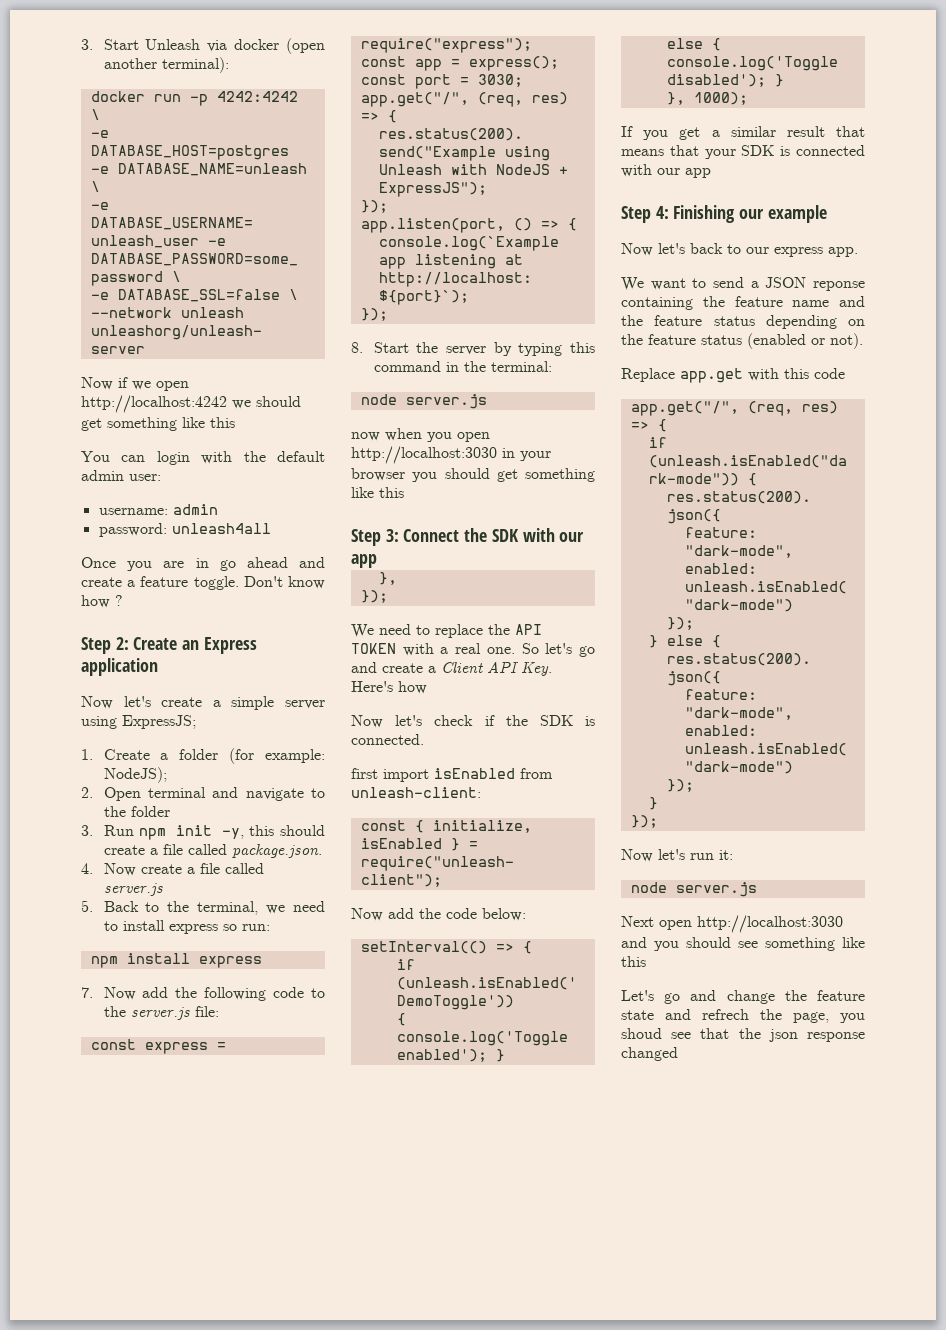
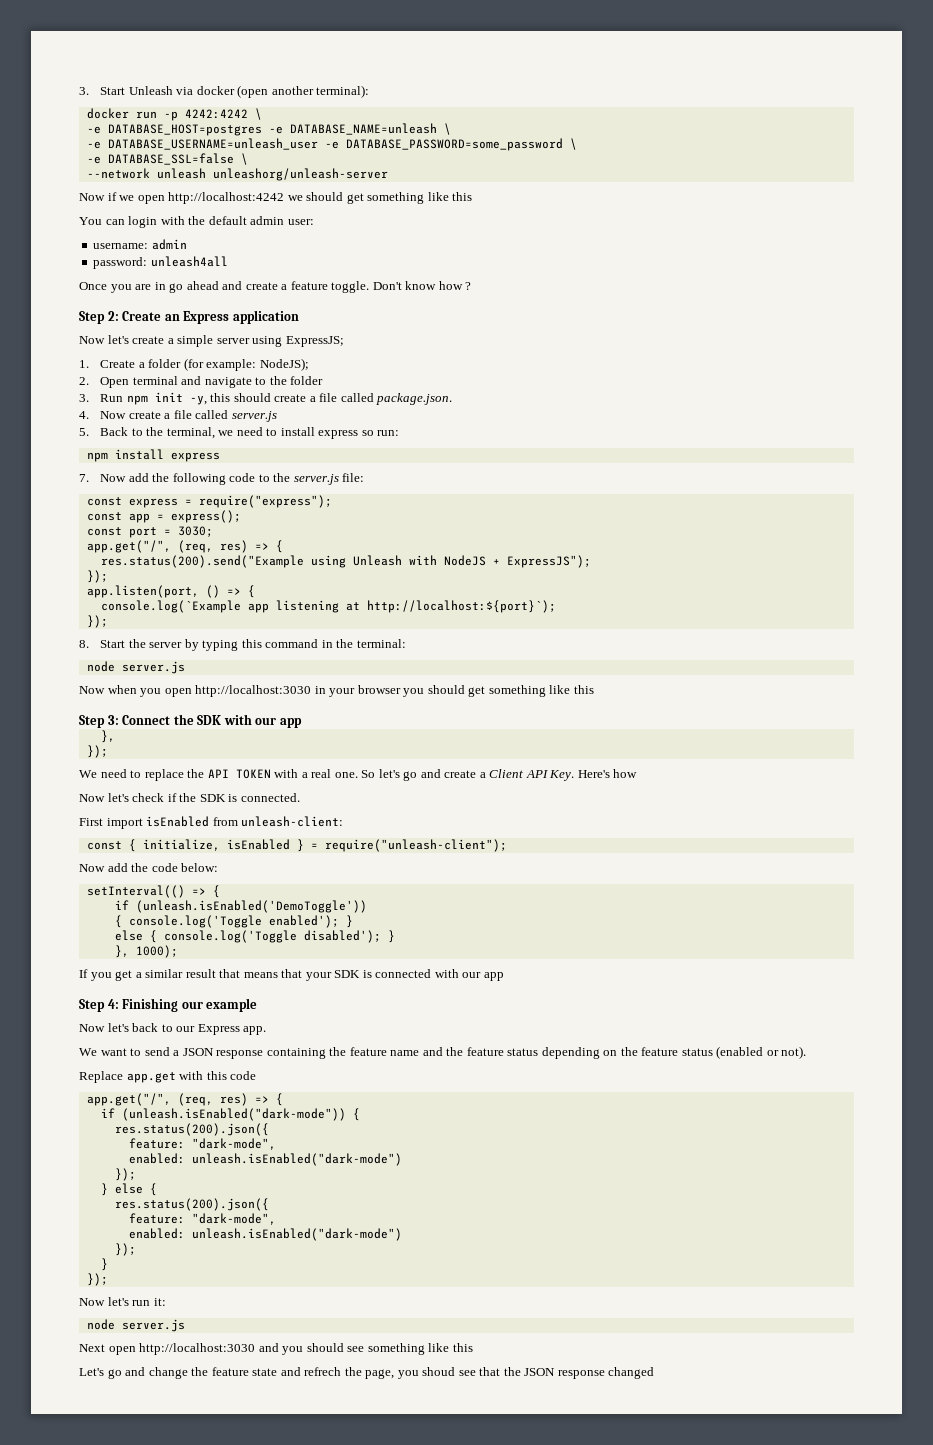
[351,432,380,441] now -> [79,686,105,694] Now
[351,768,378,779] first -> [79,818,103,826] First
[774,247,823,257] express -> [197,1024,240,1035] Express
[813,281,865,291] reponse -> [216,1050,264,1059] response
[768,1029,798,1042] json -> [524,1368,556,1376] JSON

